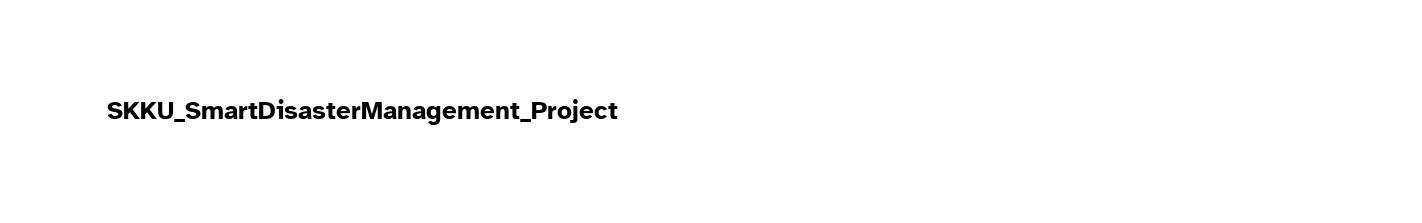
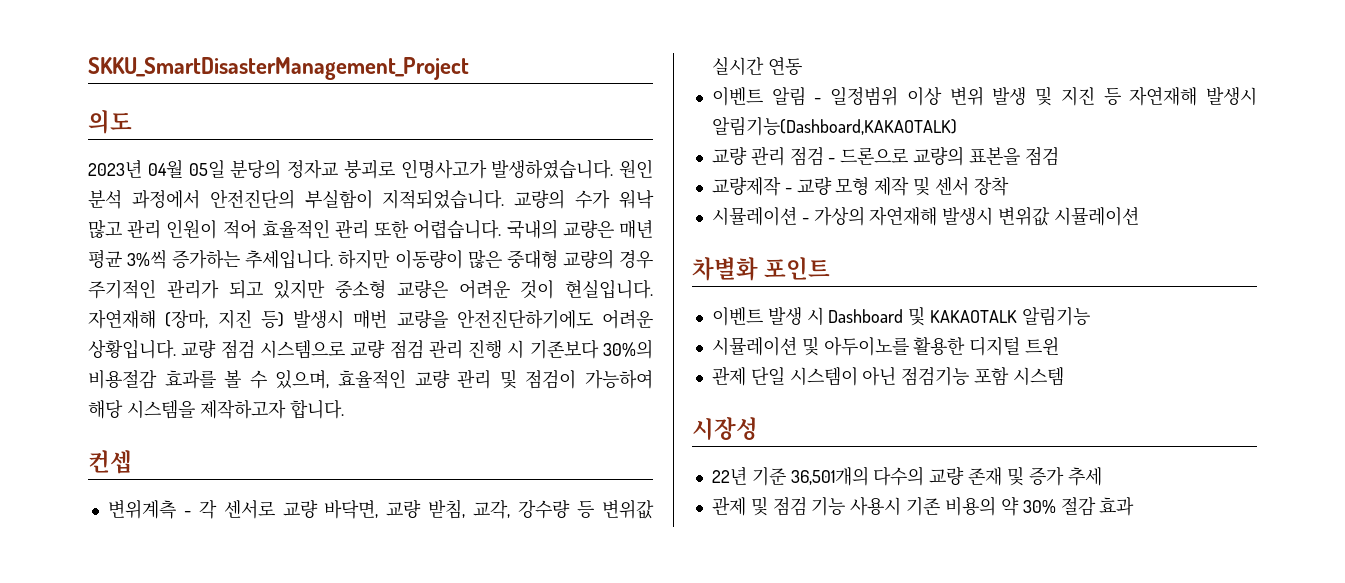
(618, 112) none -> [88,110,132,134] [88,159,653,179] [88,189,655,209] [88,219,653,239] [88,249,653,269] [88,279,653,299] [88,309,653,329] [88,339,653,359] [88,369,654,389] [88,399,344,419] [88,450,132,474] [107,499,655,519] [711,57,802,75] [711,86,1257,106] [711,117,957,136] [711,146,1059,166] [711,176,1009,196] [711,206,1139,226] [692,257,831,281] [711,307,1090,326] [711,336,1060,356] [711,367,1064,386] [692,417,758,440] [711,466,1102,486] [711,496,1135,516] // 의도 // 2023년 04월 05일 분당의 정자교 붕괴로 인명사고가 발생하였습니다. 원인 분석 과정에서 안전진단의 부실함이 지적되었습니다. 교량의 수가 워낙 많고 관리 인원이 적어 효율적인 관리 또한 어렵습니다. 국내의 교량은 매년 평균 3%씩 증가하는 추세입니다. 하지만 이동량이 많은 중대형 교량의 경우 주기적인 관리가 되고 있지만 중소형 교량은 어려운 것이 현실입니다. 자연재해 (장마, 지진 등) 발생시 매번 교량을 안전진단하기에도 어려운 상황입니다. 교량 점검 시스템으로 교량 점검 관리 진행 시 기존보다 30%의 비용절감 효과를 볼 수 있으며, 효율적인 교량 관리 및 점검이 가능하여 해당 시스템을 제작하고자 합니다. // 컨셉 // 변위계측 - 각 센서로 교량 바닥면, 교량 받침, 교각, 강수량 등 변위값 실시간 연동 // 이벤트 알림 - 일정범위 이상 변위 발생 및 지진 등 자연재해 발생시 알림기능(Dashboard,KAKAOTALK) // 교량 관리 점검 - 드론으로 교량의 표본을 점검 // 교량제작 - 교량 모형 제작 및 센서 장착 // 시뮬레이션 - 가상의 자연재해 발생시 변위값 시뮬레이션 // 차별화 포인트 // 이벤트 발생 시 Dashboard 및 KAKAOTALK 알림기능 // 시뮬레이션 및 아두이노를 활용한 디지털 트윈 // 관제 단일 시스템이 아닌 점검기능 포함 시스템 // 시장성 // 22년 기준 36,501개의 다수의 교량 존재 및 증가 추세 // 관제 및 점검 기능 사용시 기존 비용의 약 30% 절감 효과

